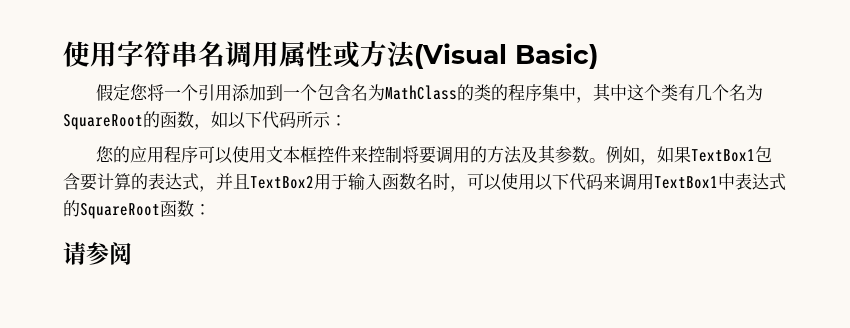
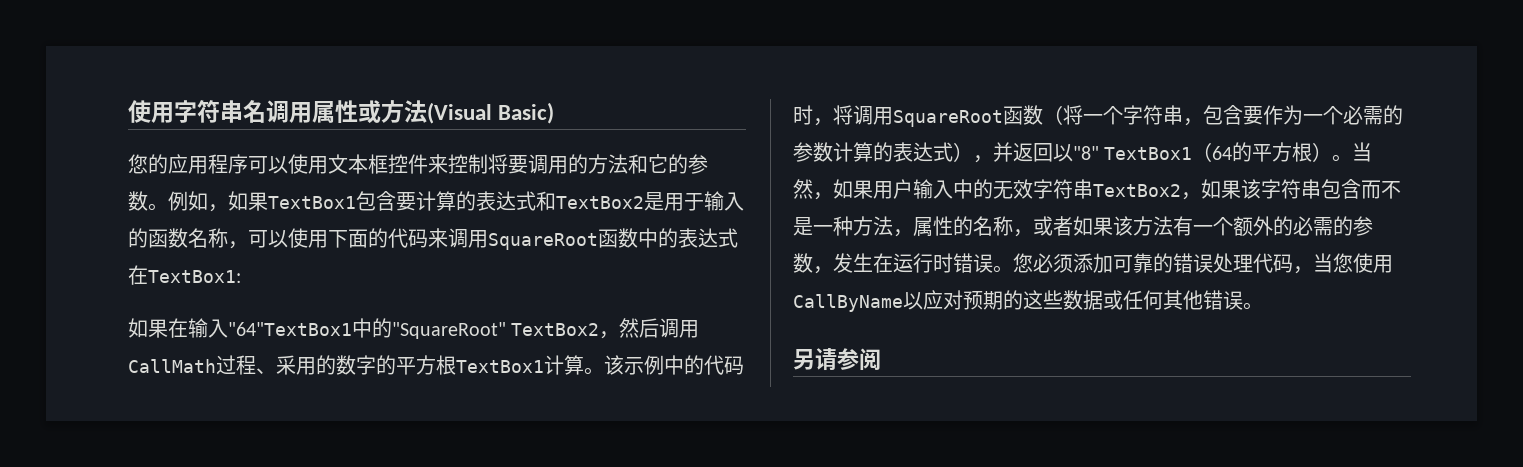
[95,83,763,103] [63,111,347,130] // 假定您将一个引用添加到一个包含名为MathClass的类的程序集中，其中这个类有几个名为SquareRoot的函数，如以下代码所示： -> (555, 113) none
[520,145,556,164] 及其 -> [628,154,688,174] 和它的
[199,173,450,192] ，并且TextBox2用于输入函数名时 -> [536,191,744,211] [128,228,228,248] 和TextBox2是用于输入的函数名称
[535,173,569,191] 以下 -> [328,228,388,248] 下面的
[654,173,786,191] [63,200,211,219] TextBox1中表达式的SquareRoot函数： // -> [488,228,738,250] [128,265,241,285] [128,318,700,339] [128,355,744,375] [793,105,1403,127] [793,142,1373,163] [793,179,1401,200] [793,216,1373,237] [793,253,1393,274] [793,290,1263,312] [793,349,815,370] SquareRoot函数中的表达式在TextBox1: // 如果在输入"64"TextBox1中的"SquareRoot" TextBox2，然后调用CallMath过程、采用的数字的平方根TextBox1计算。该示例中的代码时，将调用SquareRoot函数（将一个字符串，包含要作为一个必需的参数计算的表达式），并返回以"8" TextBox1（64的平方根）。当然，如果用户输入中的无效字符串TextBox2，如果该字符串包含而不是一种方法，属性的名称，或者如果该方法有一个额外的必需的参数，发生在运行时错误。您必须添加可靠的错误处理代码，当您使用CallByName以应对预期的这些数据或任何其他错误。 // 另

